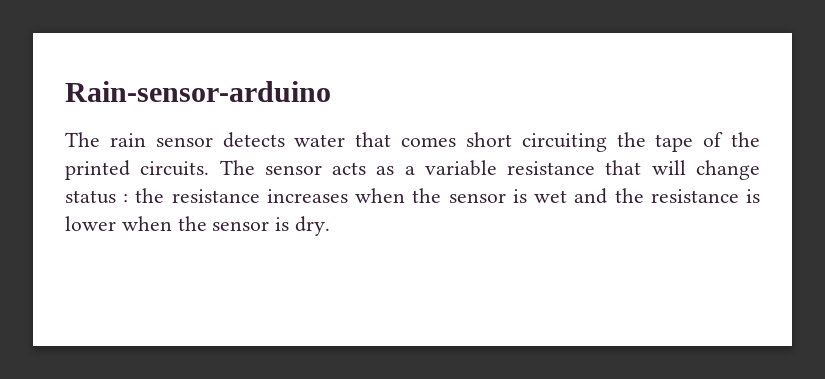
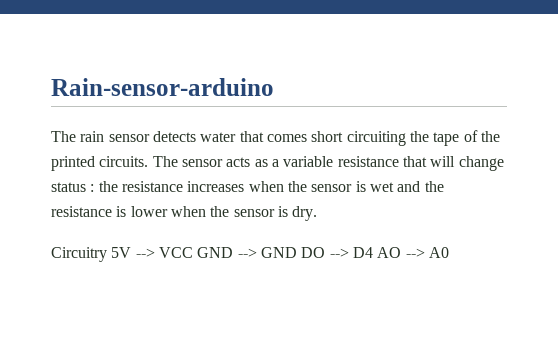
(331, 226) none -> [51,247,449,262] // Circuitry 5V --> VCC GND --> GND DO --> D4 AO --> A0

